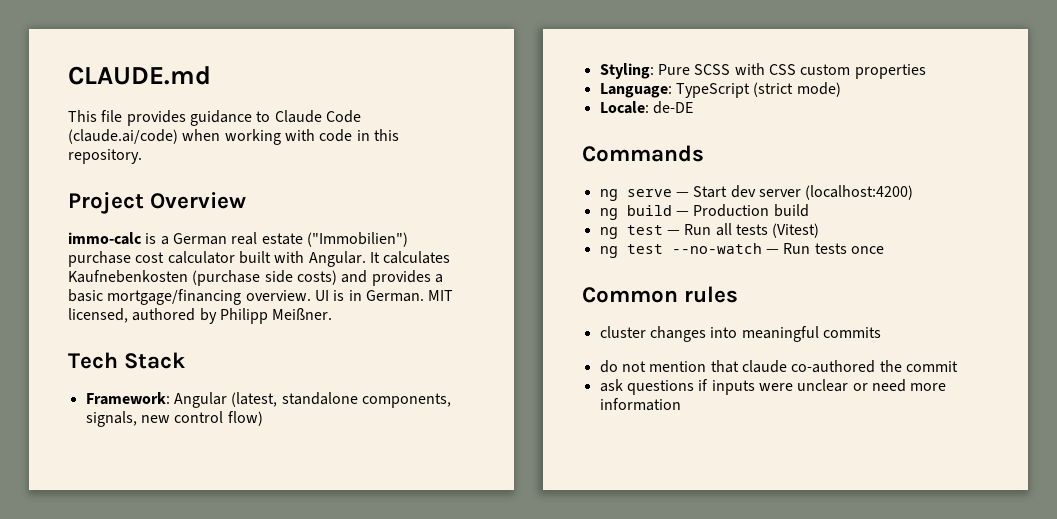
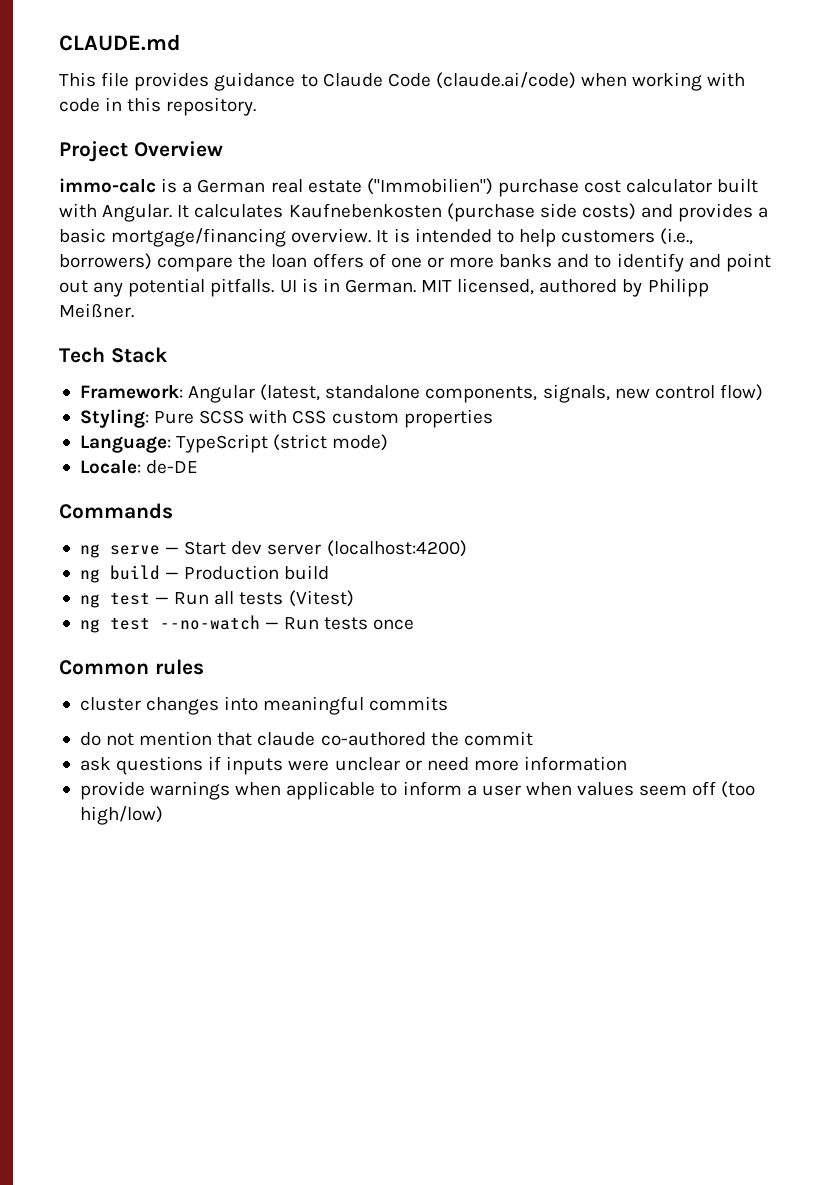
(311, 295) none -> [376,228,694,247] [59,253,771,272] [59,278,275,297] It is intended to help customers (i.e., borrowers) compare the loan offers of one or more banks and to identify and point out any potential pitfalls.
(681, 404) none -> [79,781,756,800] [79,806,163,825] // provide warnings when applicable to inform a user when values seem off (too high/low)

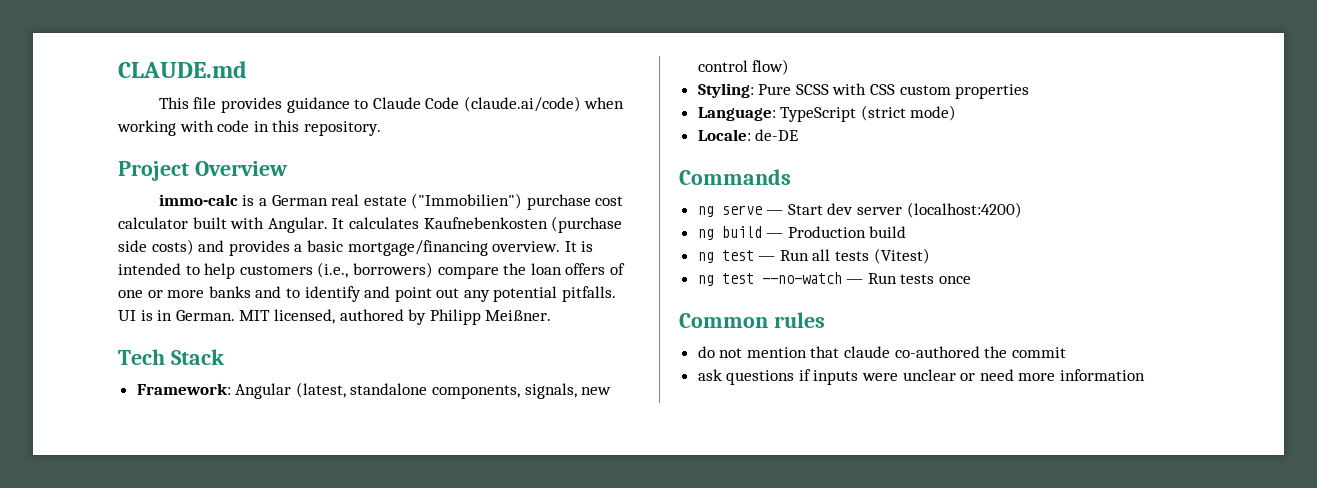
[79,696,449,715] // cluster changes into meaningful commits -> (825, 320) none
[79,781,756,800] [79,806,163,825] // provide warnings when applicable to inform a user when values seem off (too high/low) -> (1146, 375) none

